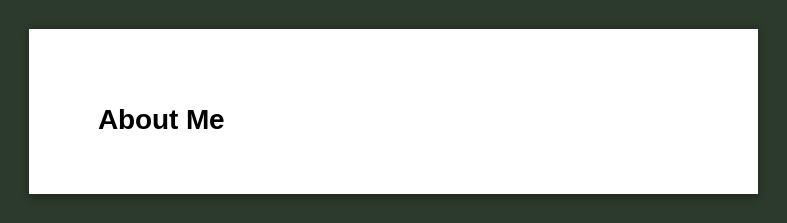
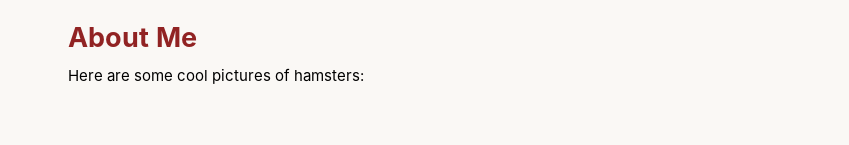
(225, 119) none -> [68,68,365,84] // Here are some cool pictures of hamsters:

